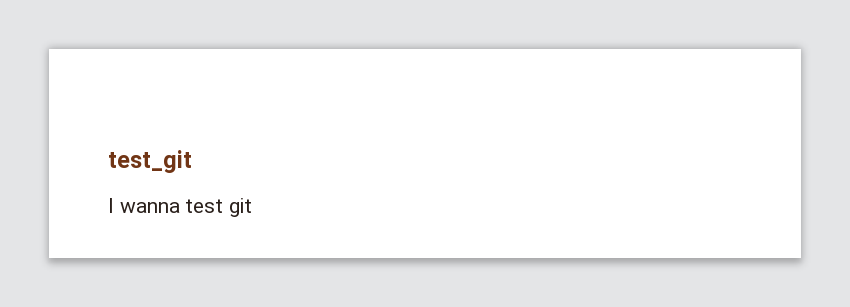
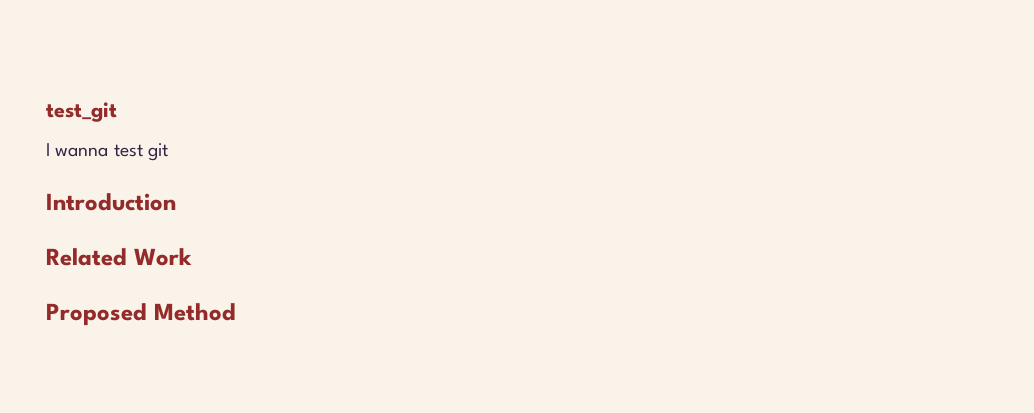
(253, 207) none -> [46,193,176,211] [46,248,192,266] [46,303,236,326] // Introduction // Related Work // Proposed Method

